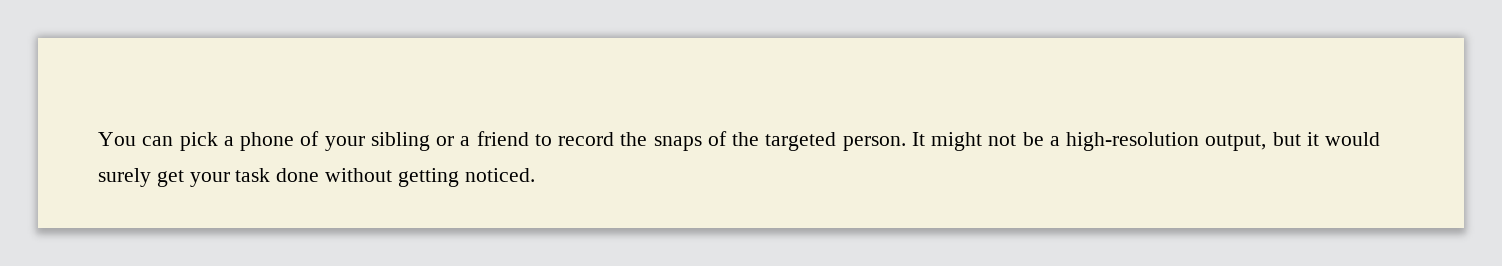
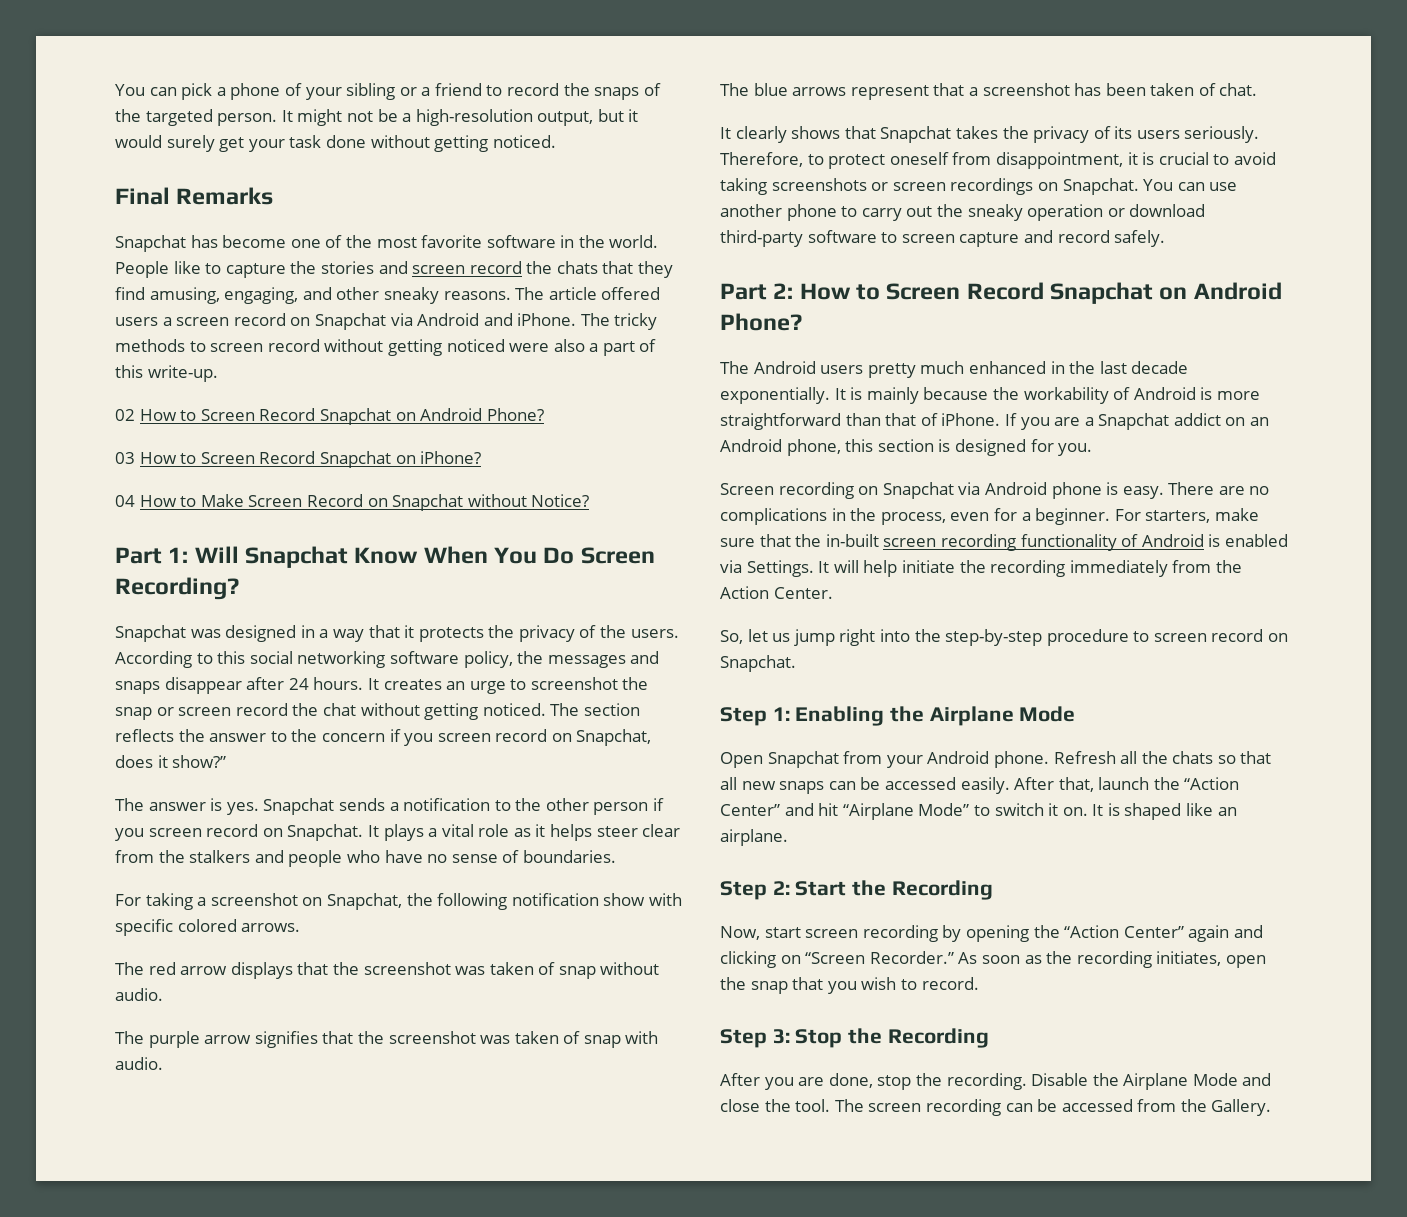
(535, 175) none -> [115,187,274,205] [115,235,659,252] [115,261,674,278] [115,287,661,304] [115,313,658,330] [115,339,657,356] [115,365,218,382] [115,408,544,425] [115,451,482,468] [115,494,590,511] [115,546,655,568] [115,577,239,600] [115,625,679,642] [115,651,660,668] [115,677,649,694] [115,703,640,720] [115,729,652,746] [115,755,227,768] [115,798,665,815] [115,824,681,841] [115,850,616,867] [115,893,682,910] [115,919,301,936] [115,962,660,979] [115,988,163,1001] [115,1031,659,1048] [115,1057,163,1070] [720,83,1258,100] [720,126,1260,143] [720,152,1276,169] [720,178,1238,195] [720,204,1206,221] [720,230,1166,247] [720,282,1282,304] [720,313,802,331] [720,361,1189,378] [720,387,1260,404] [720,413,1270,430] [720,439,1093,456] [720,482,1270,499] [720,508,1259,525] [720,534,1288,551] [720,560,1242,577] [720,586,833,599] [720,629,1289,646] [720,655,796,672] [720,706,1076,726] [720,751,1272,768] [720,777,1240,794] [720,803,1237,820] [720,829,788,846] [720,880,993,900] [720,925,1263,942] [720,951,1266,968] [720,977,979,994] [720,1028,989,1048] [720,1073,1272,1090] [720,1099,1272,1116] // Final Remarks // Snapchat has become one of the most favorite software in the world. People like to capture the stories and screen record the chats that they find amusing, engaging, and other sneaky reasons. The article offered users a screen record on Snapchat via Android and iPhone. The tricky methods to screen record without getting noticed were also a part of this write-up. // 02 How to Screen Record Snapchat on Android Phone? // 03 How to Screen Record Snapchat on iPhone? // 04 How to Make Screen Record on Snapchat without Notice? // Part 1: Will Snapchat Know When You Do Screen Recording? // Snapchat was designed in a way that it protects the privacy of the users. According to this social networking software policy, the messages and snaps disappear after 24 hours. It creates an urge to screenshot the snap or screen record the chat without getting noticed. The section reflects the answer to the concern if you screen record on Snapchat, does it show?” // The answer is yes. Snapchat sends a notification to the other person if you screen record on Snapchat. It plays a vital role as it helps steer clear from the stalkers and people who have no sense of boundaries. // For taking a screenshot on Snapchat, the following notification show with specific colored arrows. // The red arrow displays that the screenshot was taken of snap without audio. // The purple arrow signifies that the screenshot was taken of snap with audio. // The blue arrows represent that a screenshot has been taken of chat. // It clearly shows that Snapchat takes the privacy of its users seriously. Therefore, to protect oneself from disappointment, it is crucial to avoid taking screenshots or screen recordings on Snapchat. You can use another phone to carry out the sneaky operation or download third-party software to screen capture and record safely. // Part 2: How to Screen Record Snapchat on Android Phone? // The Android users pretty much enhanced in the last decade exponentially. It is mainly because the workability of Android is more straightforward than that of iPhone. If you are a Snapchat addict on an Android phone, this section is designed for you. // Screen recording on Snapchat via Android phone is easy. There are no complications in the process, even for a beginner. For starters, make sure that the in-built screen recording functionality of Android is enabled via Settings. It will help initiate the recording immediately from the Action Center. // So, let us jump right into the step-by-step procedure to screen record on Snapchat. // Step 1: Enabling the Airplane Mode // Open Snapchat from your Android phone. Refresh all the chats so that all new snaps can be accessed easily. After that, launch the “Action Center” and hit “Airplane Mode” to switch it on. It is shaped like an airplane. // Step 2: Start the Recording // Now, start screen recording by opening the “Action Center” again and clicking on “Screen Recorder.” As soon as the recording initiates, open the snap that you wish to record. // Step 3: Stop the Recording // After you are done, stop the recording. Disable the Airplane Mode and close the tool. The screen recording can be accessed from the Gallery.

